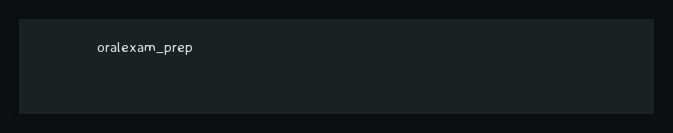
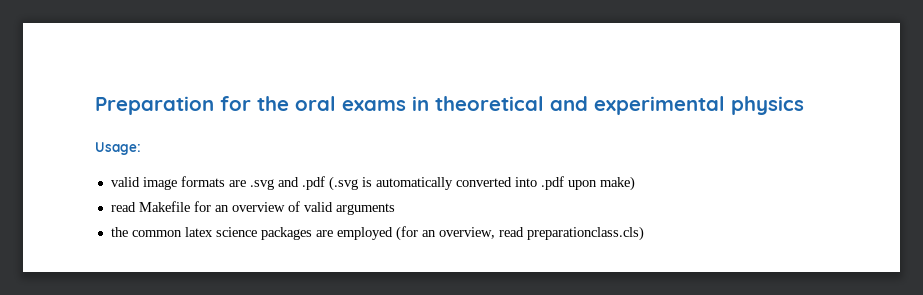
[97,42,193,55] oralexam_prep -> [95,96,804,115] [95,142,141,155] [110,176,635,191] [110,201,395,215] [110,226,644,241] Preparation for the oral exams in theoretical and experimental physics // Usage: // valid image formats are .svg and .pdf (.svg is automatically converted into .pdf upon make) // read Makefile for an overview of valid arguments // the common latex science packages are employed (for an overview, read preparationclass.cls)

